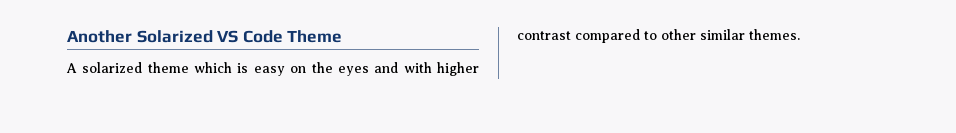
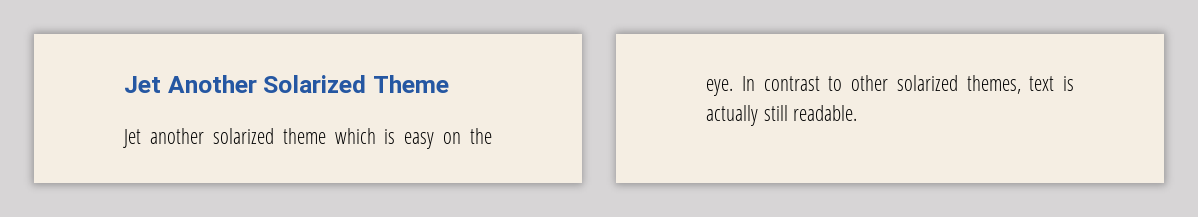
(67, 36) none -> [124,76,161,93] Jet
[217,30,283,43] VS Code -> (367, 84) none
[66,63,77,73] A -> [123,128,204,148] Jet another
[337,62,480,76] [517,29,800,43] eyes and with higher contrast compared to other similar themes. -> [706,75,1074,96] [706,105,858,126] eye. In contrast to other solarized themes, text is actually still readable.

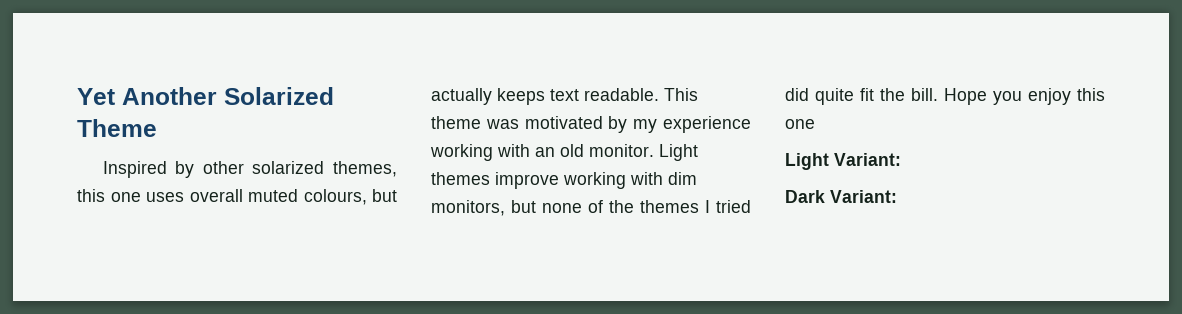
[124,76,161,93] Jet -> [77,88,115,105] Yet
[123,128,492,149] [706,75,1074,96] [706,105,858,126] Jet another solarized theme which is easy on the eye. In contrast to other solarized themes, text is actually still readable. -> [102,161,397,178] [77,189,397,205] [431,88,698,105] [431,116,751,133] [430,144,698,161] [431,172,697,189] [431,200,751,216] [785,88,1105,105] [785,119,815,129] [785,153,901,170] [785,190,897,203] Inspired by other solarized themes, this one uses overall muted colours, but actually keeps text readable. This theme was motivated by my experience working with an old monitor. Light themes improve working with dim monitors, but none of the themes I tried did quite fit the bill. Hope you enjoy this one // Light Variant: // Dark Variant:

